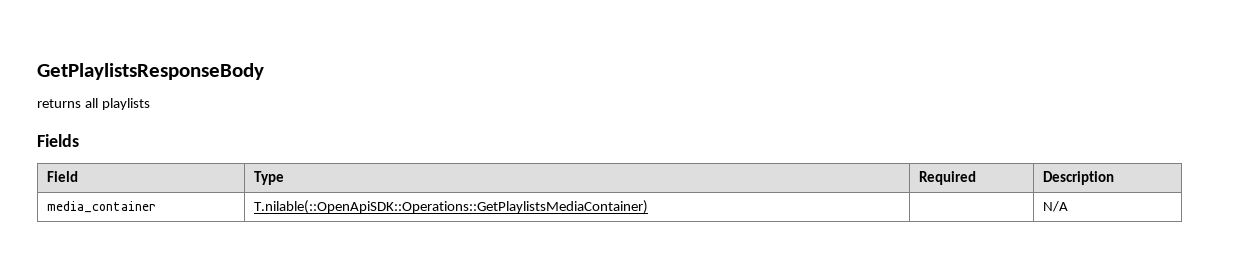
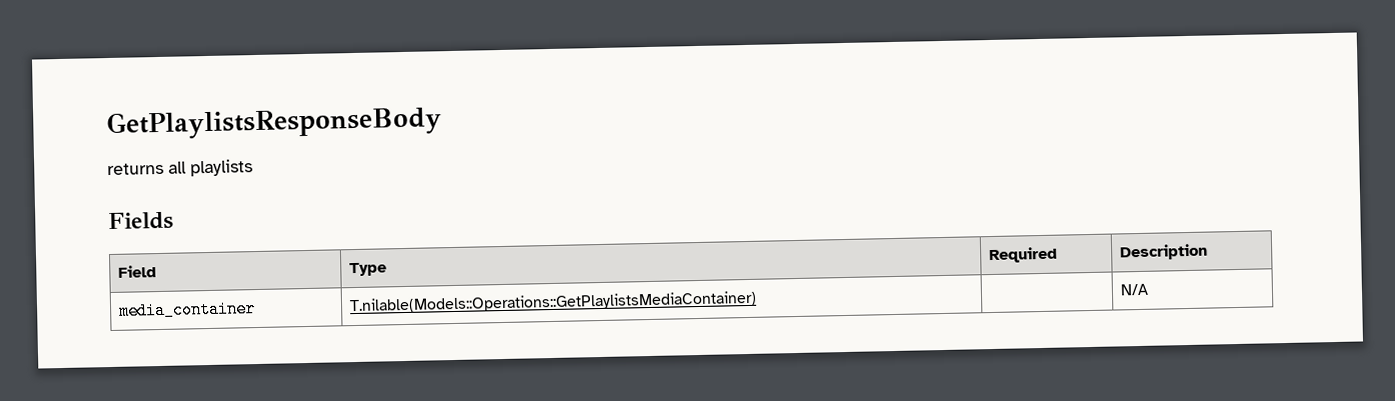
[253,200,648,214] T.nilable(::OpenApiSDK::Operations::GetPlaylistsMediaContainer) -> [349,290,758,315] T.nilable(Models::Operations::GetPlaylistsMediaContainer)

